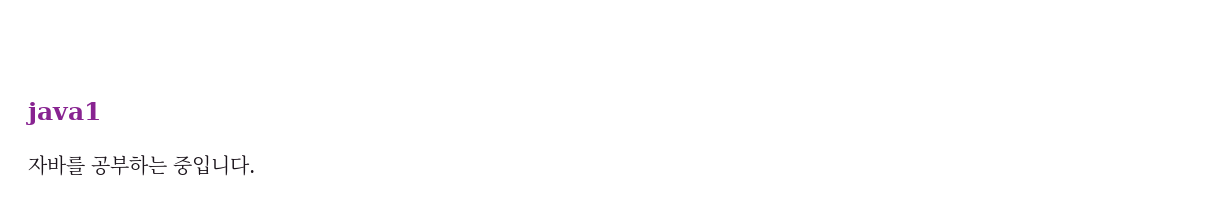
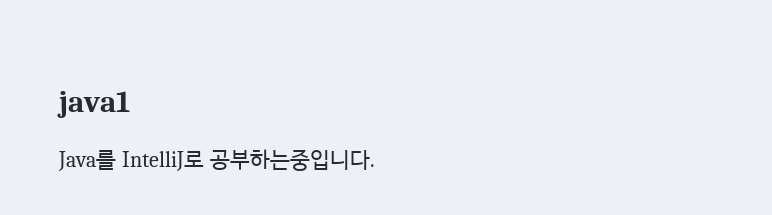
[28,155,255,176] 자바를 공부하는 중입니다. -> [58,149,375,171] Java를 IntelliJ로 공부하는중입니다.

